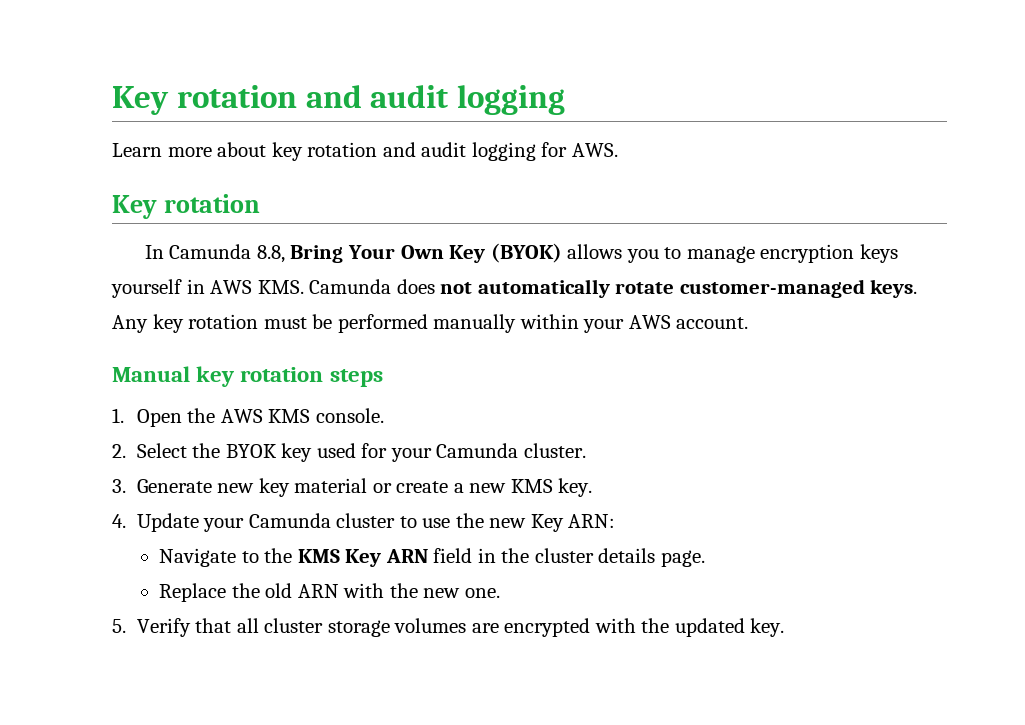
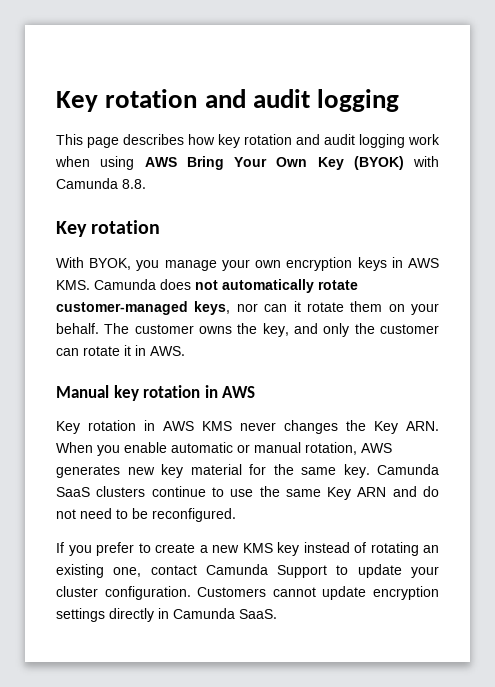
[112,142,267,157] Learn more about -> [56,134,215,148] This page describes how
[541,142,618,157] [112,194,260,219] [144,244,285,263] for AWS. // Key rotation // In Camunda 8.8, -> [408,134,440,145] [55,156,177,170] work when using AWS
[567,244,755,263] allows you to manage -> [413,156,439,167] [56,178,146,189] [56,220,161,237] [56,257,282,271] with Camunda 8.8. // Key rotation // With BYOK, you manage your own
[111,279,182,298] yourself -> (387, 264) none
[870,279,918,298] [112,314,749,333] [112,366,383,387] [112,408,384,427] [112,443,586,462] [112,478,593,497] [112,513,616,532] [159,548,705,567] [159,583,500,602] [112,618,785,637] keys. Any key rotation must be performed manually within your AWS account. // Manual key rotation steps // 1. Open the AWS KMS console. // 2. Select the BYOK key used for your Camunda cluster. // 3. Generate new key material or create a new KMS key. // 4. Update your Camunda cluster to use the new Key ARN: // Navigate to the KMS Key ARN field in the cluster details page. // Replace the old ARN with the new one. // 5. Verify that all cluster storage volumes are encrypted with the updated key. -> [194,301,439,315] [56,323,439,337] [56,345,185,356] [56,385,256,401] [56,420,439,434] [56,442,392,456] [56,464,439,478] [56,486,440,500] [56,508,236,522] [56,542,439,556] [56,564,439,578] [56,586,439,600] [56,608,277,622] keys, nor can it rotate them on your behalf. The customer owns the key, and only the customer can rotate it in AWS. // Manual key rotation in AWS // Key rotation in AWS KMS never changes the Key ARN. When you enable automatic or manual rotation, AWS generates new key material for the same key. Camunda SaaS clusters continue to use the same Key ARN and do not need to be reconfigured. // If you prefer to create a new KMS key instead of rotating an existing one, contact Camunda Support to update your cluster configuration. Customers cannot update encryption settings directly in Camunda SaaS.

